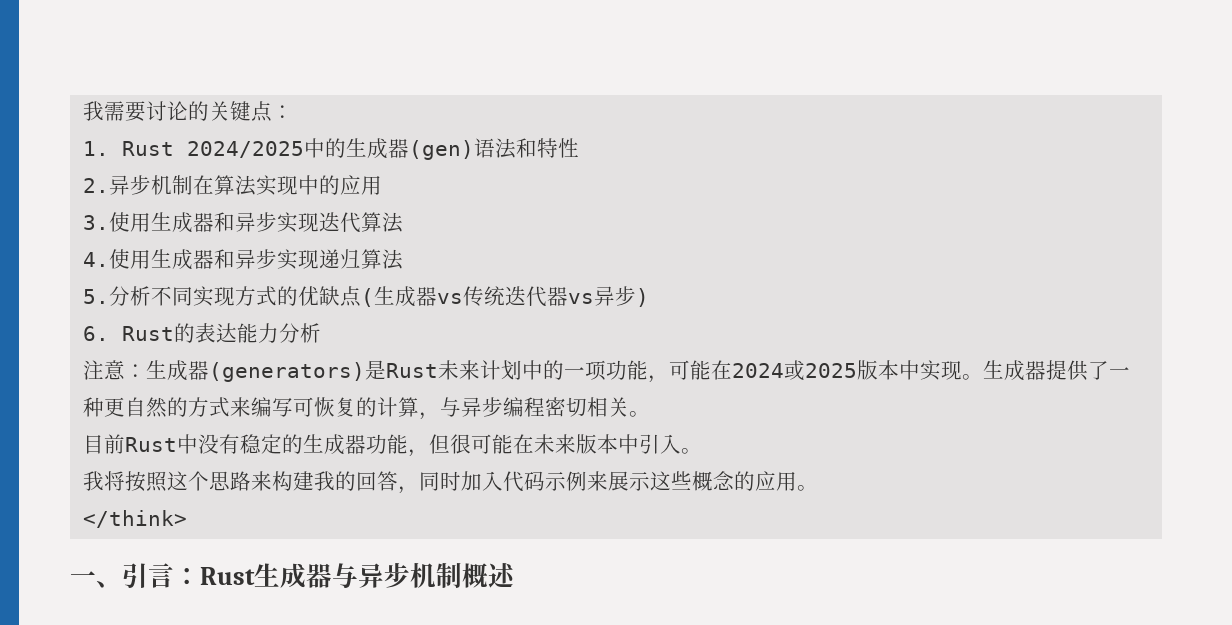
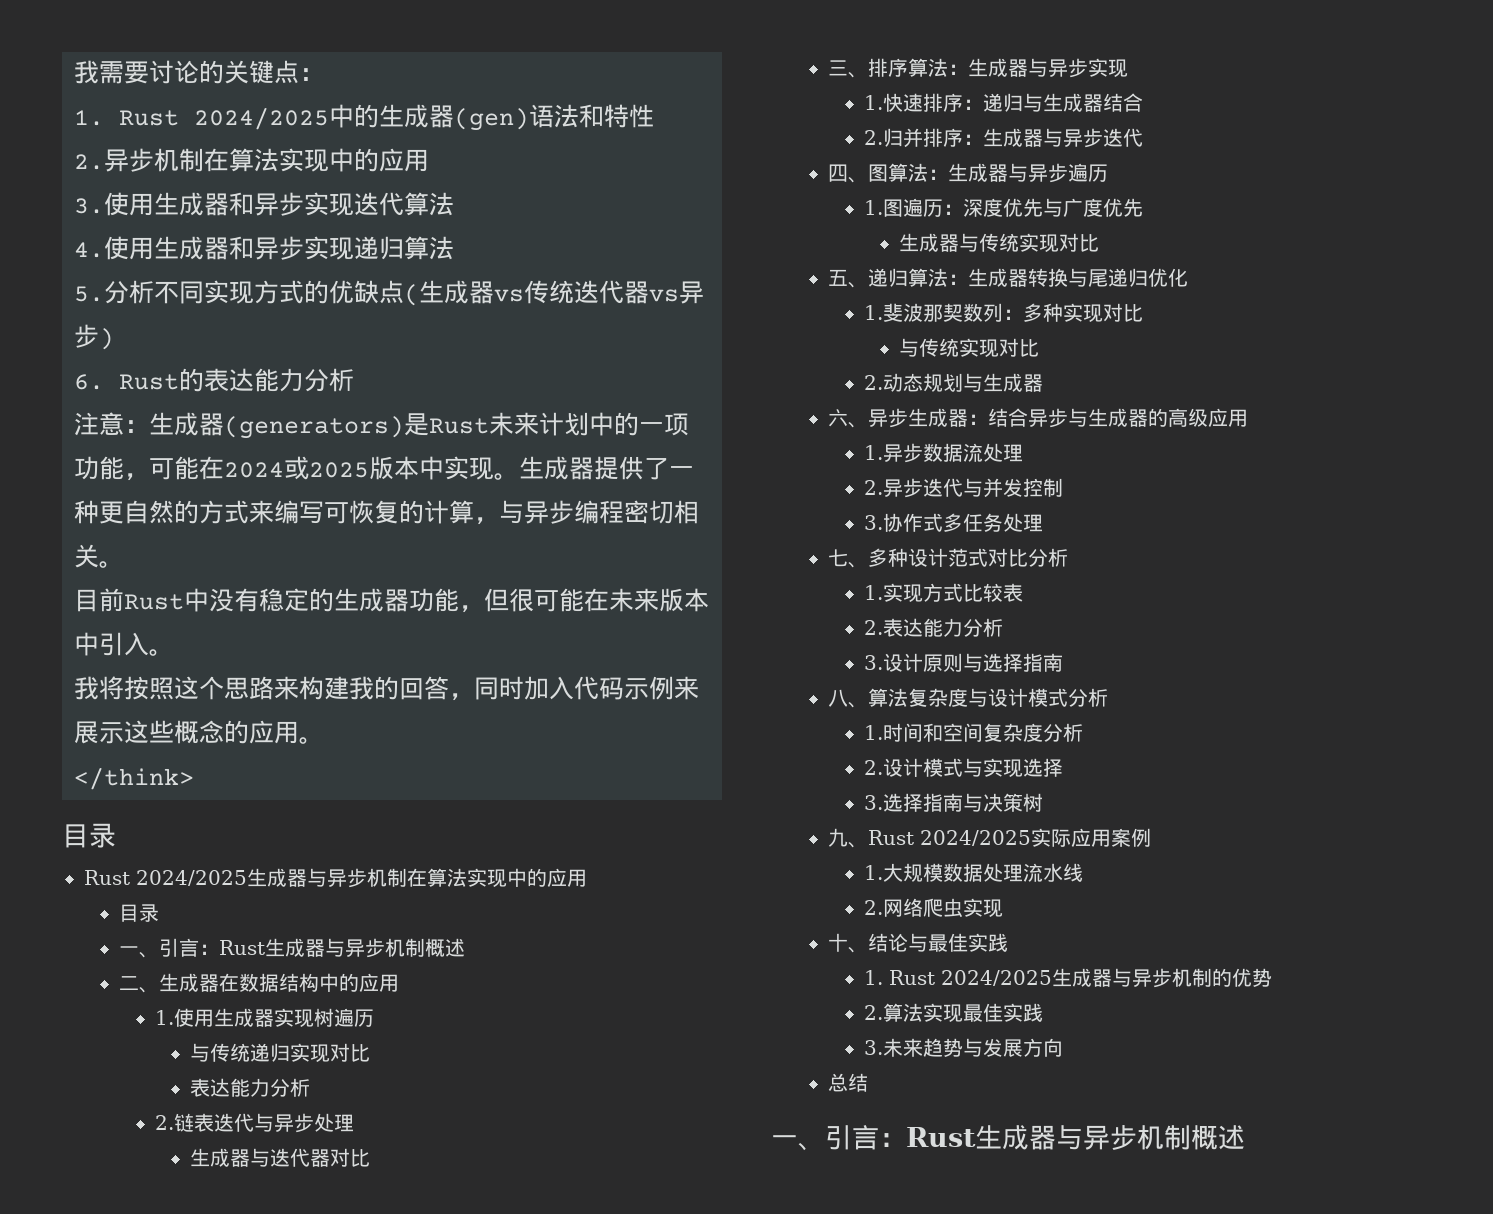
[70,562,516,589] // 一、引言：Rust生成器与异步机制概述 -> [62,823,116,848] [84,868,587,888] [119,904,160,922] [119,938,466,958] [119,973,400,993] [154,1008,374,1028] [190,1043,371,1063] [190,1078,311,1097] [154,1113,354,1133] [190,1148,371,1167] [828,58,1129,78] [863,93,1143,112] [863,128,1143,148] [828,163,1109,183] [863,198,1143,217] [899,233,1100,253] [828,268,1189,288] [863,303,1143,323] [899,338,1040,358] [863,373,1043,392] [828,408,1249,428] [863,443,1023,463] [863,478,1063,498] [863,513,1043,532] [828,548,1069,568] [863,583,1023,603] [863,618,1003,637] [863,653,1063,672] [828,688,1109,708] [863,723,1083,742] [863,758,1063,778] [863,793,1043,812] [828,828,1152,848] [863,863,1083,882] [863,898,1003,918] [828,933,1009,953] [863,968,1272,988] [863,1003,1043,1023] [863,1038,1063,1057] [828,1073,869,1092] [771,1125,1245,1151] // 目录 // Rust 2024/2025生成器与异步机制在算法实现中的应用 // 目录 // 一、引言：Rust生成器与异步机制概述 // 二、生成器在数据结构中的应用 // 1.使用生成器实现树遍历 // 与传统递归实现对比 // 表达能力分析 // 2.链表迭代与异步处理 // 生成器与迭代器对比 // 三、排序算法：生成器与异步实现 // 1.快速排序：递归与生成器结合 // 2.归并排序：生成器与异步迭代 // 四、图算法：生成器与异步遍历 // 1.图遍历：深度优先与广度优先 // 生成器与传统实现对比 // 五、递归算法：生成器转换与尾递归优化 // 1.斐波那契数列：多种实现对比 // 与传统实现对比 // 2.动态规划与生成器 // 六、异步生成器：结合异步与生成器的高级应用 // 1.异步数据流处理 // 2.异步迭代与并发控制 // 3.协作式多任务处理 // 七、多种设计范式对比分析 // 1.实现方式比较表 // 2.表达能力分析 // 3.设计原则与选择指南 // 八、算法复杂度与设计模式分析 // 1.时间和空间复杂度分析 // 2.设计模式与实现选择 // 3.选择指南与决策树 // 九、Rust 2024/2025实际应用案例 // 1.大规模数据处理流水线 // 2.网络爬虫实现 // 十、结论与最佳实践 // 1. Rust 2024/2025生成器与异步机制的优势 // 2.算法实现最佳实践 // 3.未来趋势与发展方向 // 总结 // 一、引言：Rust生成器与异步机制概述

